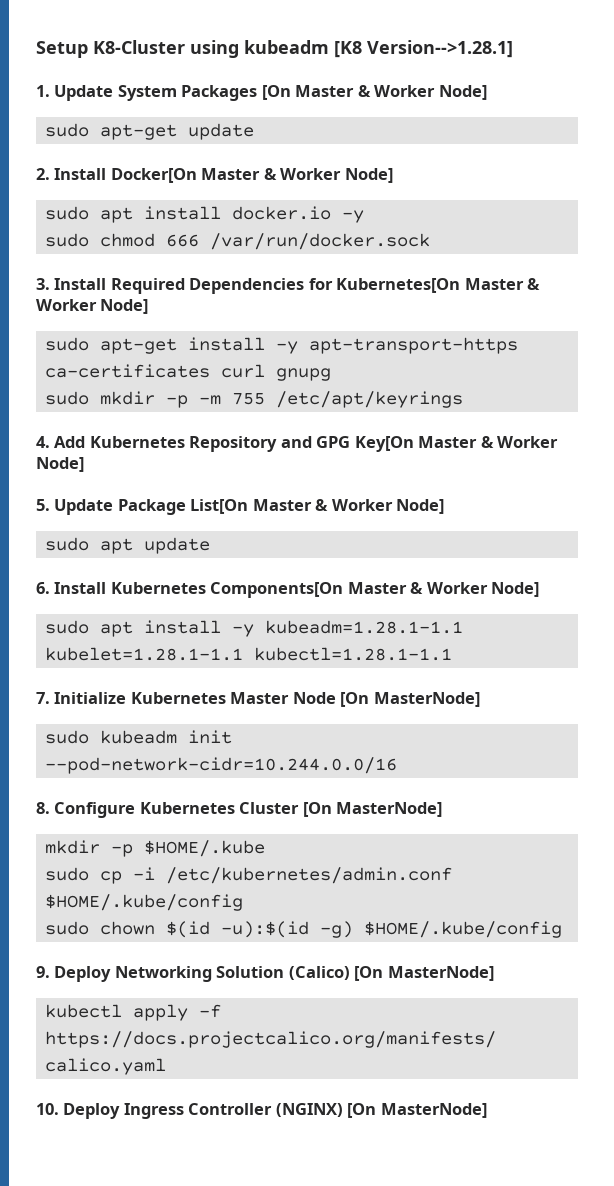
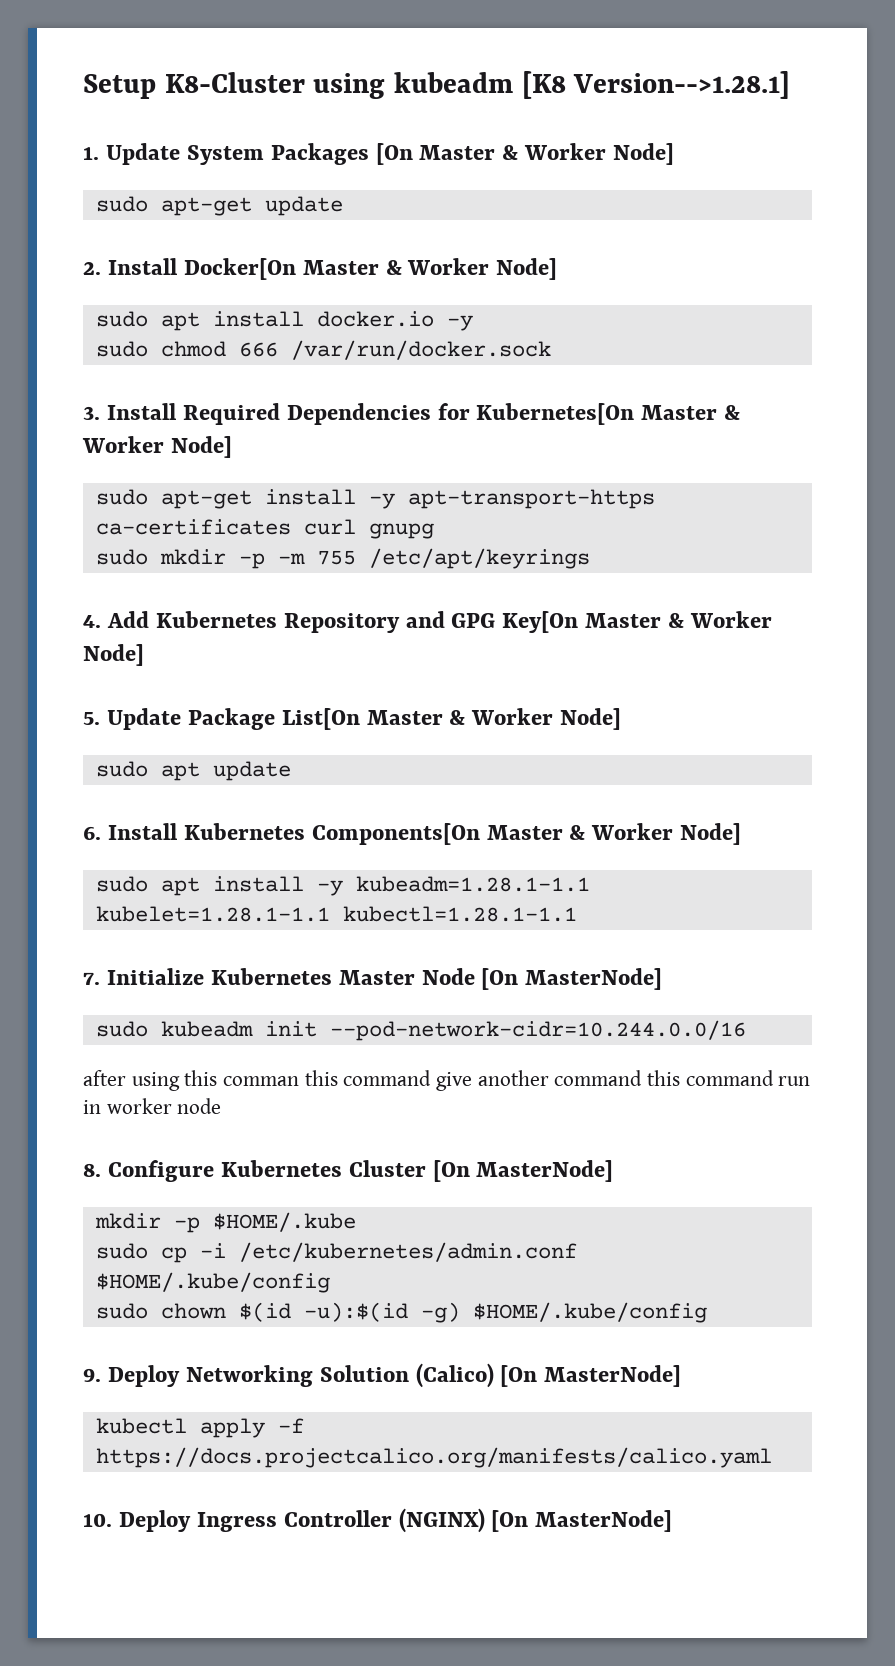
(398, 765) none -> [83,1070,811,1091] [83,1098,222,1114] // after using this comman this command give another command this command run in worker node

